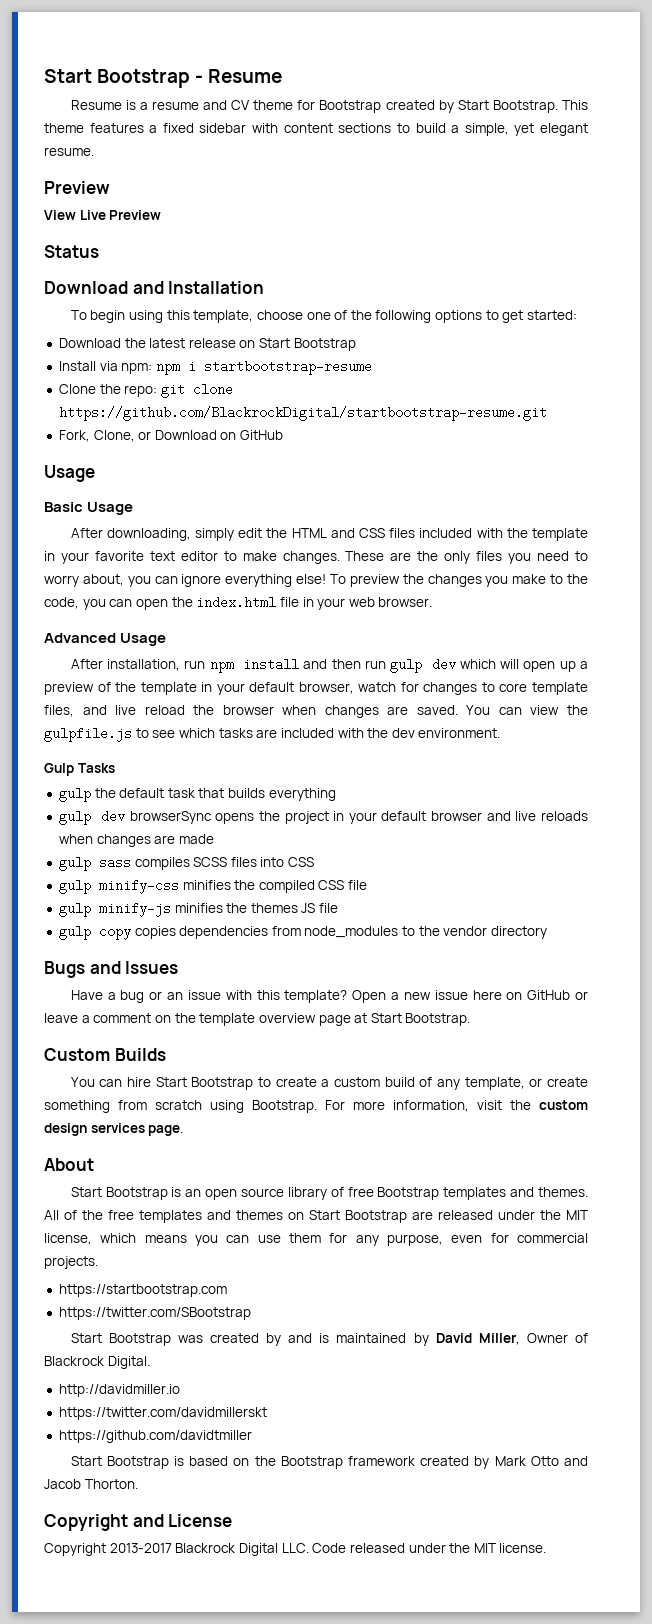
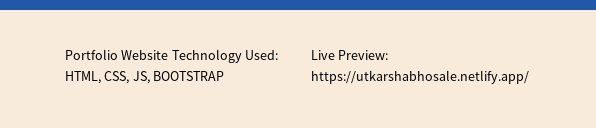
[44,69,283,88] [70,100,588,113] [44,123,589,136] [44,147,94,156] [44,181,110,194] [44,210,162,220] [44,245,99,258] [44,281,265,294] [70,310,578,323] [58,338,356,351] [58,360,372,375] [58,383,233,398] [58,406,547,421] [58,430,284,442] [44,465,95,482] [44,502,134,515] [70,528,588,541] [44,551,588,564] [44,574,588,587] [44,596,433,610] [44,633,167,646] [70,658,588,673] [44,682,589,695] [44,705,589,718] [44,727,501,742] [44,763,115,776] [58,788,336,802] [58,810,589,825] [58,834,214,847] [58,856,315,871] [58,879,368,894] [58,902,339,917] [58,925,548,940] [44,961,179,978] [70,990,589,1003] [44,1013,471,1026] [44,1048,166,1061] [70,1077,588,1090] [44,1100,588,1113] [44,1123,184,1136] [44,1158,94,1171] [70,1187,588,1200] [44,1210,588,1223] [44,1233,588,1246] [44,1256,98,1269] [58,1284,227,1297] [58,1307,251,1320] [70,1333,589,1346] [44,1356,150,1369] [58,1384,180,1397] [58,1407,267,1420] [58,1430,252,1443] [70,1456,588,1469] [44,1479,138,1489] [44,1514,233,1531] [44,1543,547,1556] Start Bootstrap - Resume // Resume is a resume and CV theme for Bootstrap created by Start Bootstrap. This theme features a fixed sidebar with content sections to build a simple, yet elegant resume. // Preview // View Live Preview // Status // Download and Installation // To begin using this template, choose one of the following options to get started: // Download the latest release on Start Bootstrap // Install via npm: npm i startbootstrap-resume // Clone the repo: git clone https://github.com/BlackrockDigital/startbootstrap-resume.git // Fork, Clone, or Download on GitHub // Usage // Basic Usage // After downloading, simply edit the HTML and CSS files included with the template in your favorite text editor to make changes. These are the only files you need to worry about, you can ignore everything else! To preview the changes you make to the code, you can open the index.html file in your web browser. // Advanced Usage // After installation, run npm install and then run gulp dev which will open up a preview of the template in your default browser, watch for changes to core template files, and live reload the browser when changes are saved. You can view the gulpfile.js to see which tasks are included with the dev environment. // Gulp Tasks // gulp the default task that builds everything // gulp dev browserSync opens the project in your default browser and live reloads when changes are made // gulp sass compiles SCSS files into CSS // gulp minify-css minifies the compiled CSS file // gulp minify-js minifies the themes JS file // gulp copy copies dependencies from node_modules to the vendor directory // Bugs and Issues // Have a bug or an issue with this template? Open a new issue here on GitHub or leave a comment on the template overview page at Start Bootstrap. // Custom Builds // You can hire Start Bootstrap to create a custom build of any template, or create something from scratch using Bootstrap. For more information, visit the custom design services page. // About // Start Bootstrap is an open source library of free Bootstrap templates and themes. All of the free templates and themes on Start Bootstrap are released under the MIT license, which means you can use them for any purpose, even for commercial projects. // https://startbootstrap.com // https://twitter.com/SBootstrap // Start Bootstrap was created by and is maintained by David Miller, Owner of Blackrock Digital. // http://davidmiller.io // https://twitter.com/davidmillerskt // https://github.com/davidtmiller // Start Bootstrap is based on the Bootstrap framework created by Mark Otto and Jacob Thorton. // Copyright and License // Copyright 2013-2017 Blackrock Digital LLC. Code released under the MIT license. -> [65,49,279,63] [65,71,225,84] [311,50,389,60] [311,70,529,84] Portfolio Website Technology Used: HTML, CSS, JS, BOOTSTRAP // Live Preview: https://utkarshabhosale.netlify.app/

